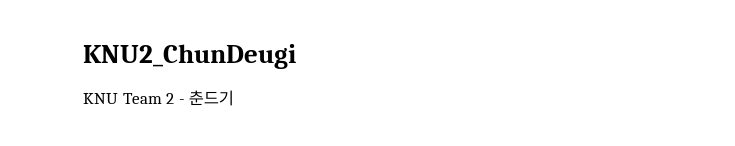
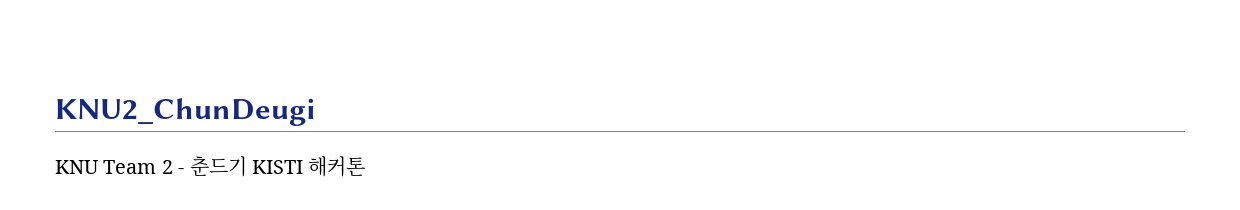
(235, 98) none -> [252,156,366,177] KISTI 해커톤

